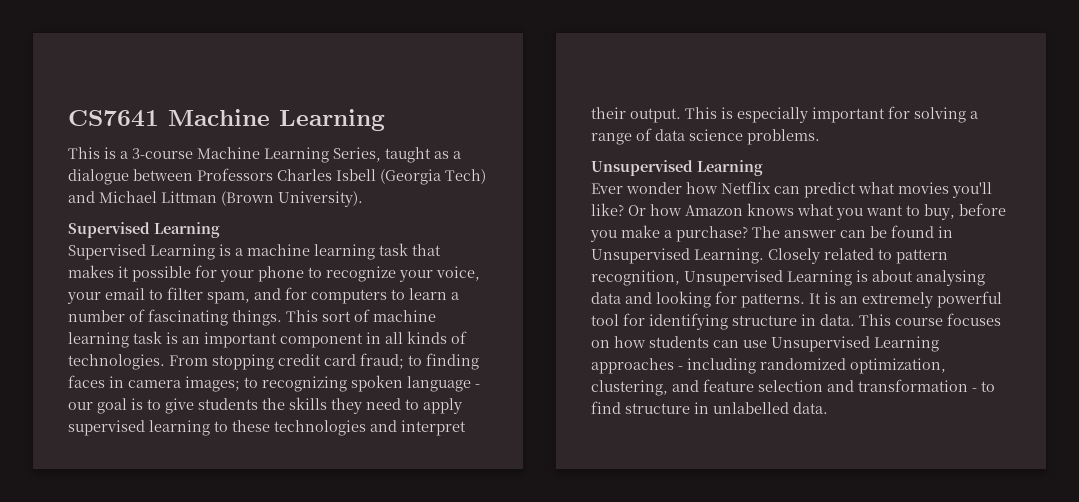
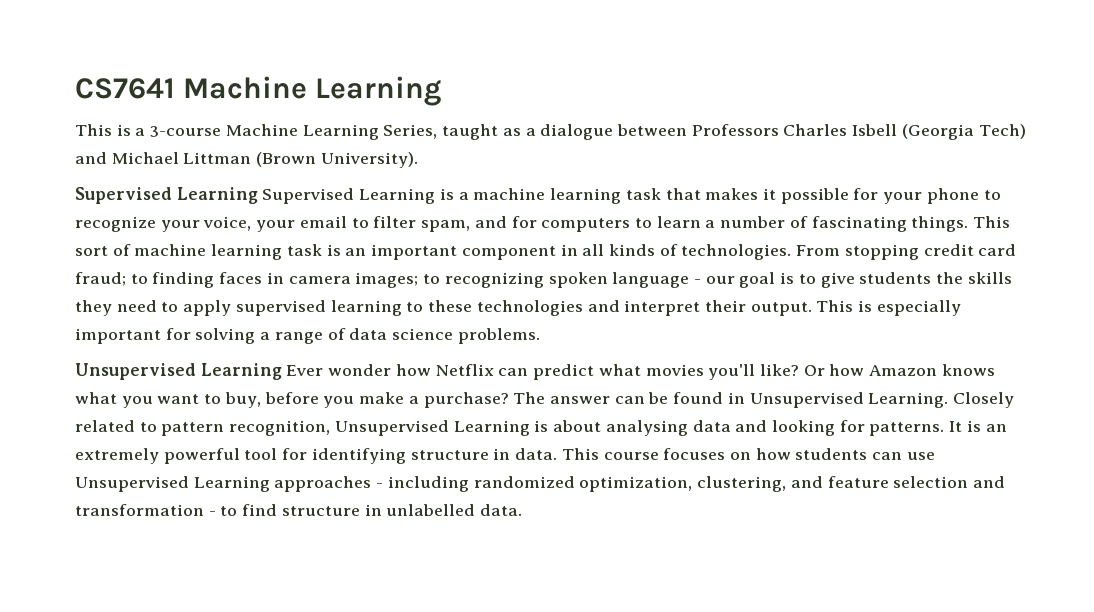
(220, 230) // -> (258, 195) none
(763, 168) // -> (282, 371) none

